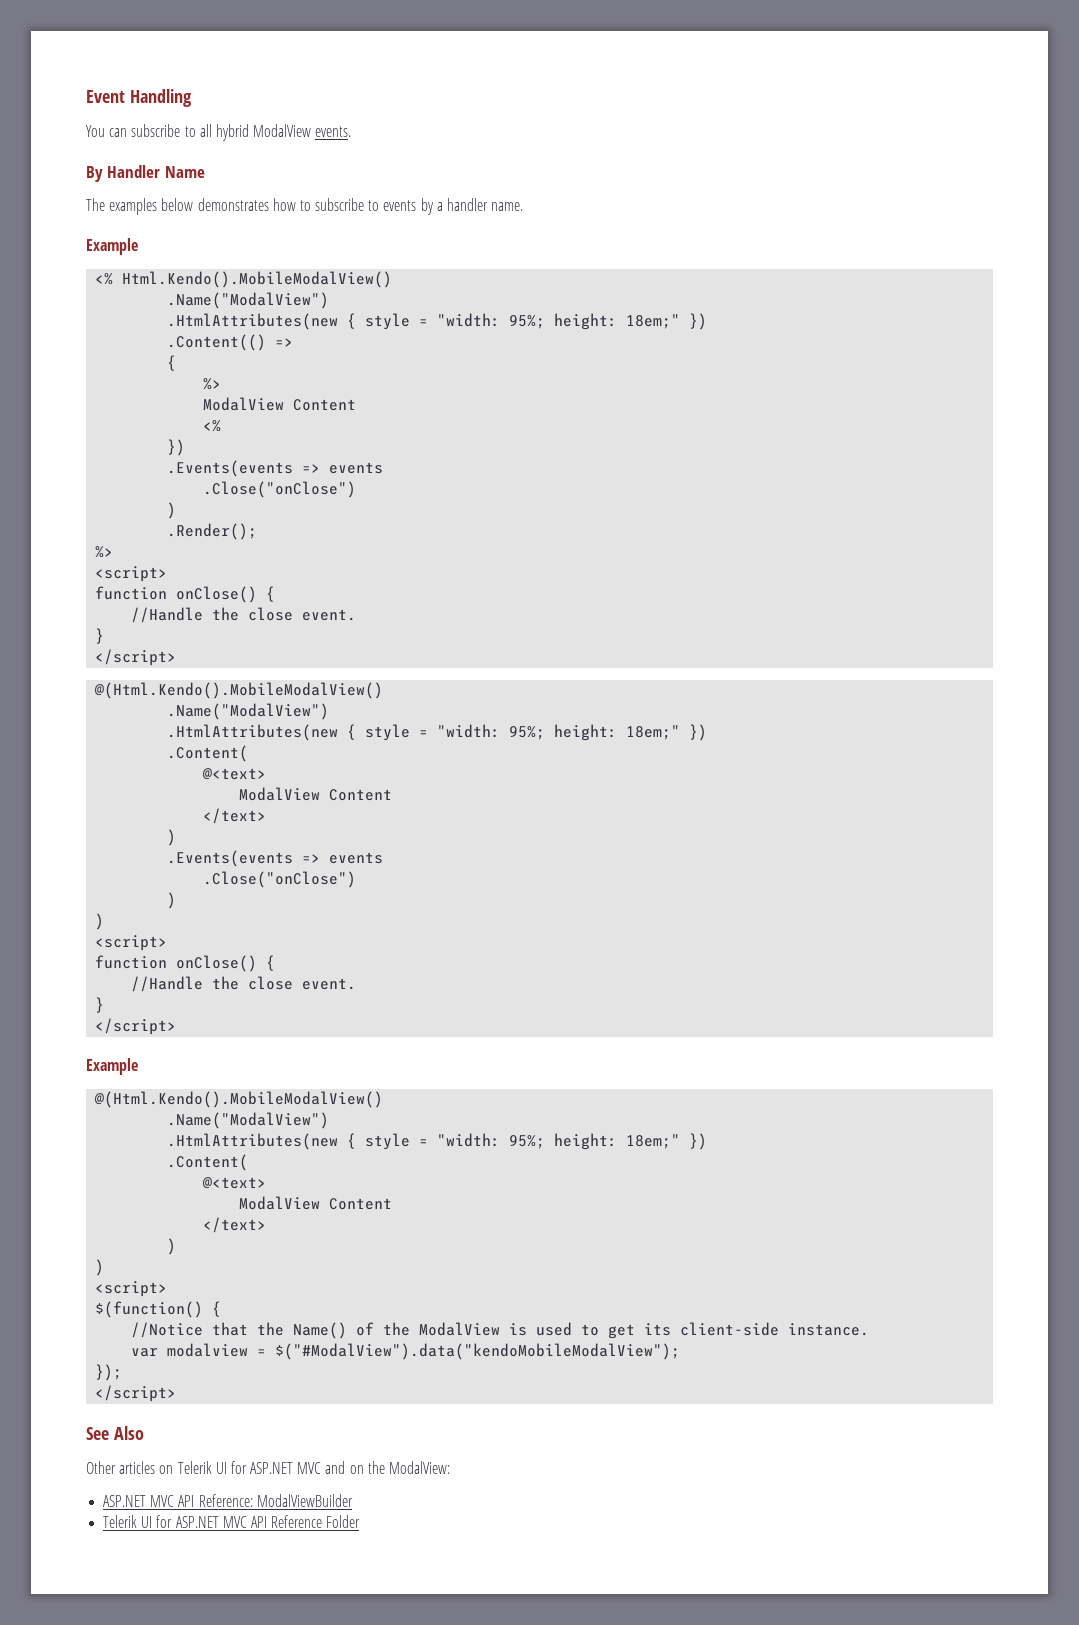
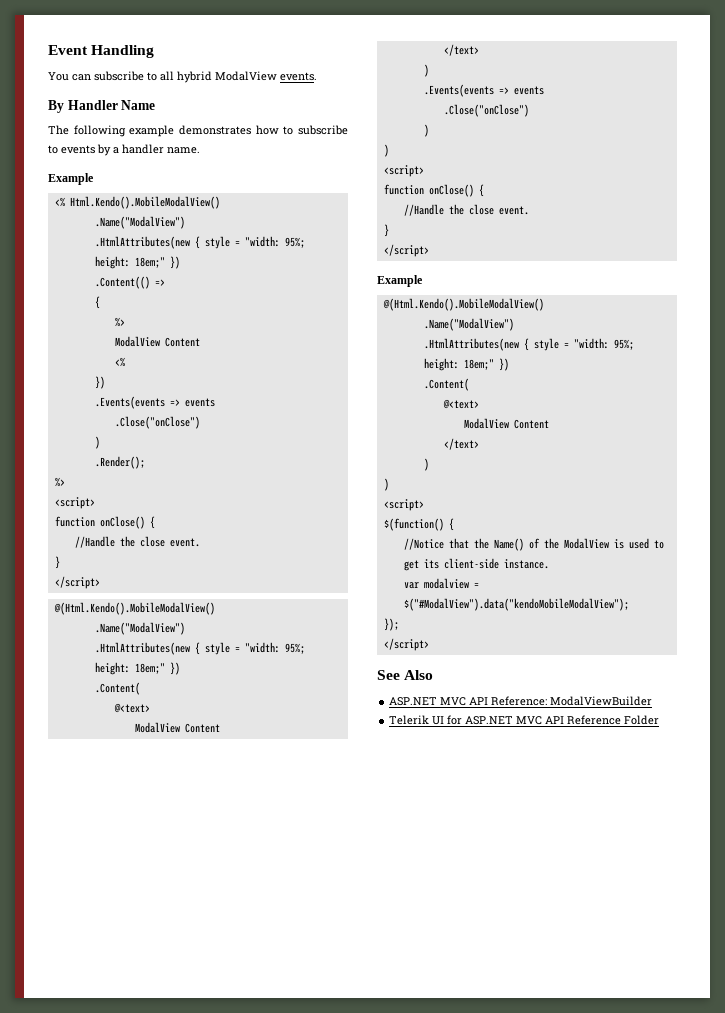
[109,198,194,215] examples below -> [73,125,175,137] following example
[86,1461,451,1474] // Other articles on Telerik UI for ASP.NET MVC and on the ModalView: -> (434, 675) none

